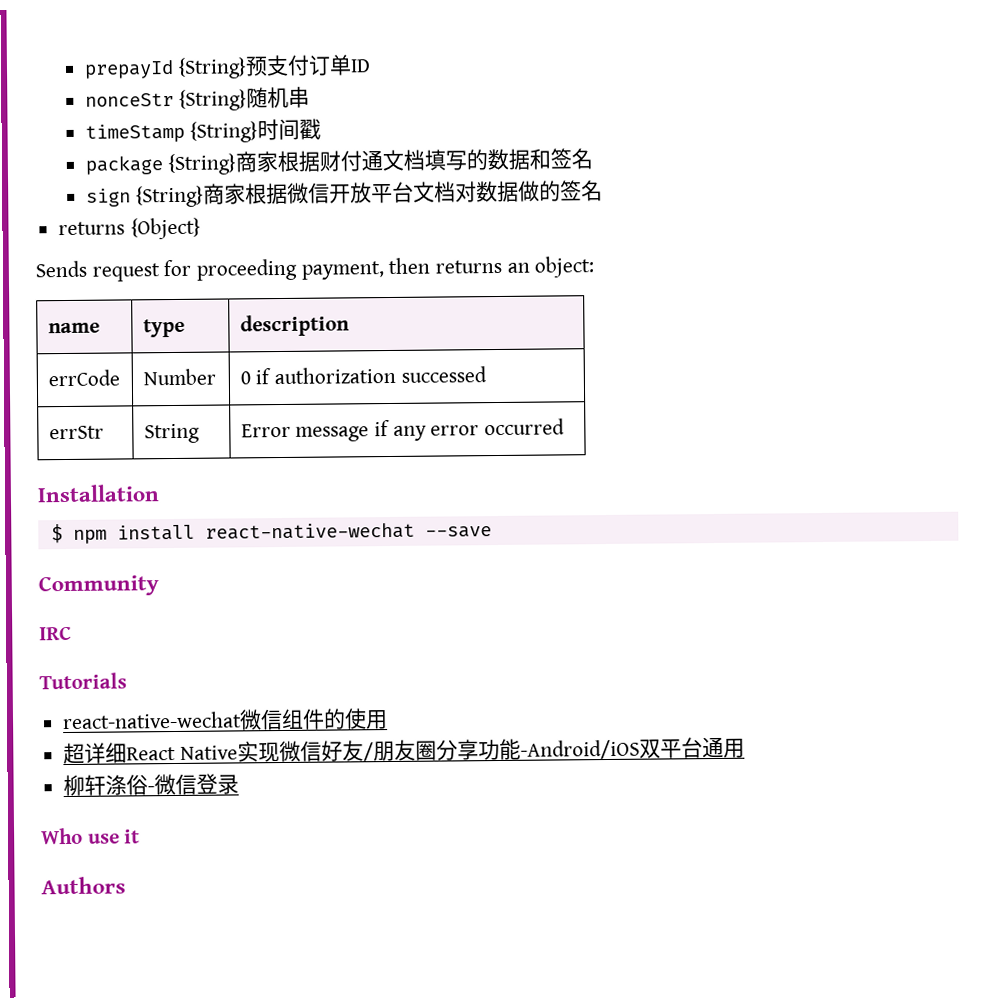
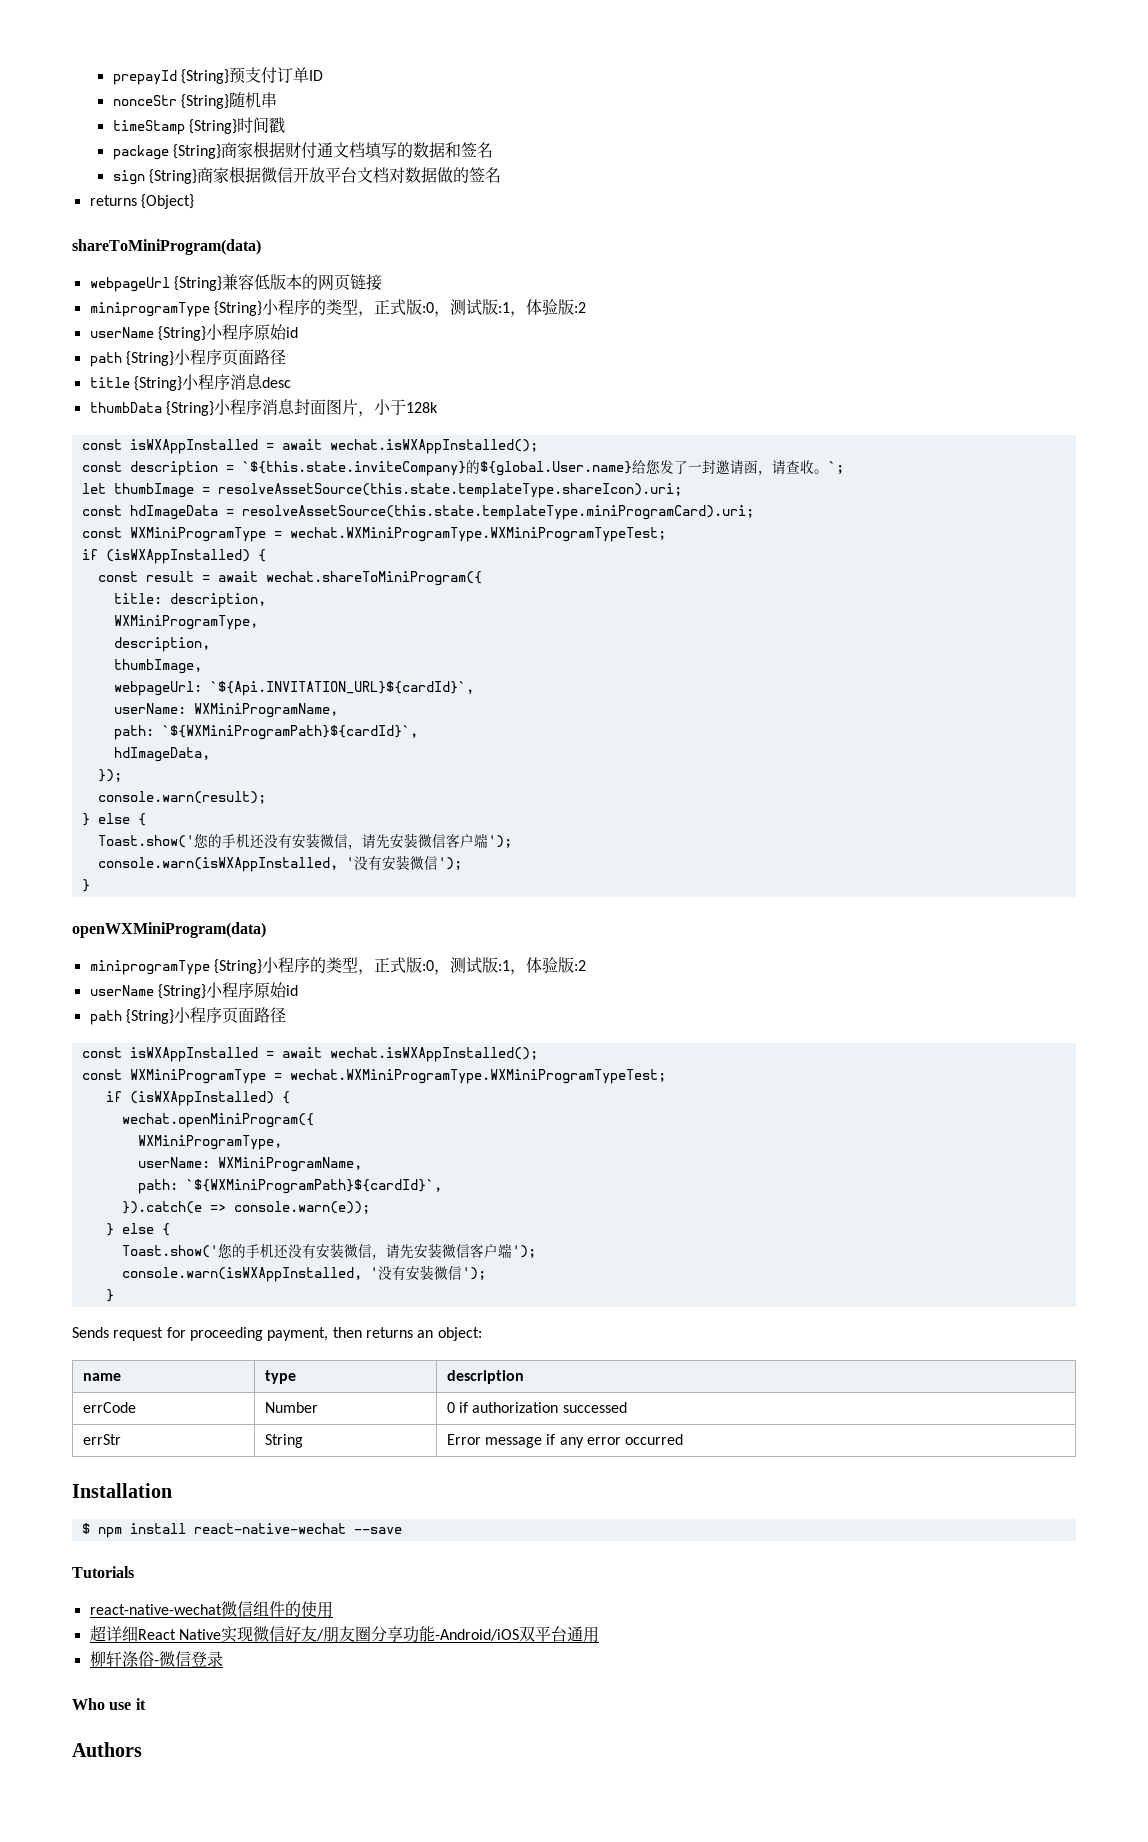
(201, 228) none -> [72,239,261,255] [89,274,382,292] [89,299,586,317] [89,324,298,341] [89,349,286,367] [89,374,291,391] [89,399,438,417] [81,439,538,454] [81,459,844,476] [81,483,682,498] [81,505,754,520] [81,527,666,542] [81,549,266,564] [97,571,482,586] [113,593,266,608] [113,615,258,630] [113,637,210,652] [113,659,202,674] [113,681,474,696] [113,703,338,718] [113,725,418,740] [113,747,210,762] [97,769,122,782] [97,791,266,804] [81,813,146,826] [97,833,512,850] [97,855,462,872] [81,879,90,892] [72,922,266,938] [89,957,586,975] [89,982,298,999] [89,1007,286,1025] [81,1047,538,1062] [81,1069,666,1084] [105,1091,290,1106] [121,1113,314,1128] [137,1135,282,1150] [137,1157,362,1172] [137,1179,442,1194] [121,1201,370,1214] [105,1223,170,1236] [121,1243,536,1260] [121,1265,486,1282] [105,1289,114,1302] // shareToMiniProgram(data) // webpageUrl {String}兼容低版本的网页链接 // miniprogramType {String}小程序的类型，正式版:0，测试版:1，体验版:2 // userName {String}小程序原始id // path {String}小程序页面路径 // title {String}小程序消息desc // thumbData {String}小程序消息封面图片，小于128k // const isWXAppInstalled = await wechat.isWXAppInstalled(); // const description = `${this.state.inviteCompany}的${global.User.name}给您发了一封邀请函，请查收。`; // let thumbImage = resolveAssetSource(this.state.templateType.shareIcon).uri; // const hdImageData = resolveAssetSource(this.state.templateType.miniProgramCard).uri; // const WXMiniProgramType = wechat.WXMiniProgramType.WXMiniProgramTypeTest; // if (isWXAppInstalled) { // const result = await wechat.shareToMiniProgram({ // title: description, // WXMiniProgramType, // description, // thumbImage, // webpageUrl: `${Api.INVITATION_URL}${cardId}`, // userName: WXMiniProgramName, // path: `${WXMiniProgramPath}${cardId}`, // hdImageData, // }); // console.warn(result); // } else { // Toast.show('您的手机还没有安装微信，请先安装微信客户端'); // console.warn(isWXAppInstalled, '没有安装微信'); // } // openWXMiniProgram(data) // miniprogramType {String}小程序的类型，正式版:0，测试版:1，体验版:2 // userName {String}小程序原始id // path {String}小程序页面路径 // const isWXAppInstalled = await wechat.isWXAppInstalled(); // const WXMiniProgramType = wechat.WXMiniProgramType.WXMiniProgramTypeTest; // if (isWXAppInstalled) { // wechat.openMiniProgram({ // WXMiniProgramType, // userName: WXMiniProgramName, // path: `${WXMiniProgramPath}${cardId}`, // }).catch(e => console.warn(e)); // } else { // Toast.show('您的手机还没有安装微信，请先安装微信客户端'); // console.warn(isWXAppInstalled, '没有安装微信'); // }
[38,575,159,597] [39,626,72,641] // Community // IRC -> (402, 1530) none

